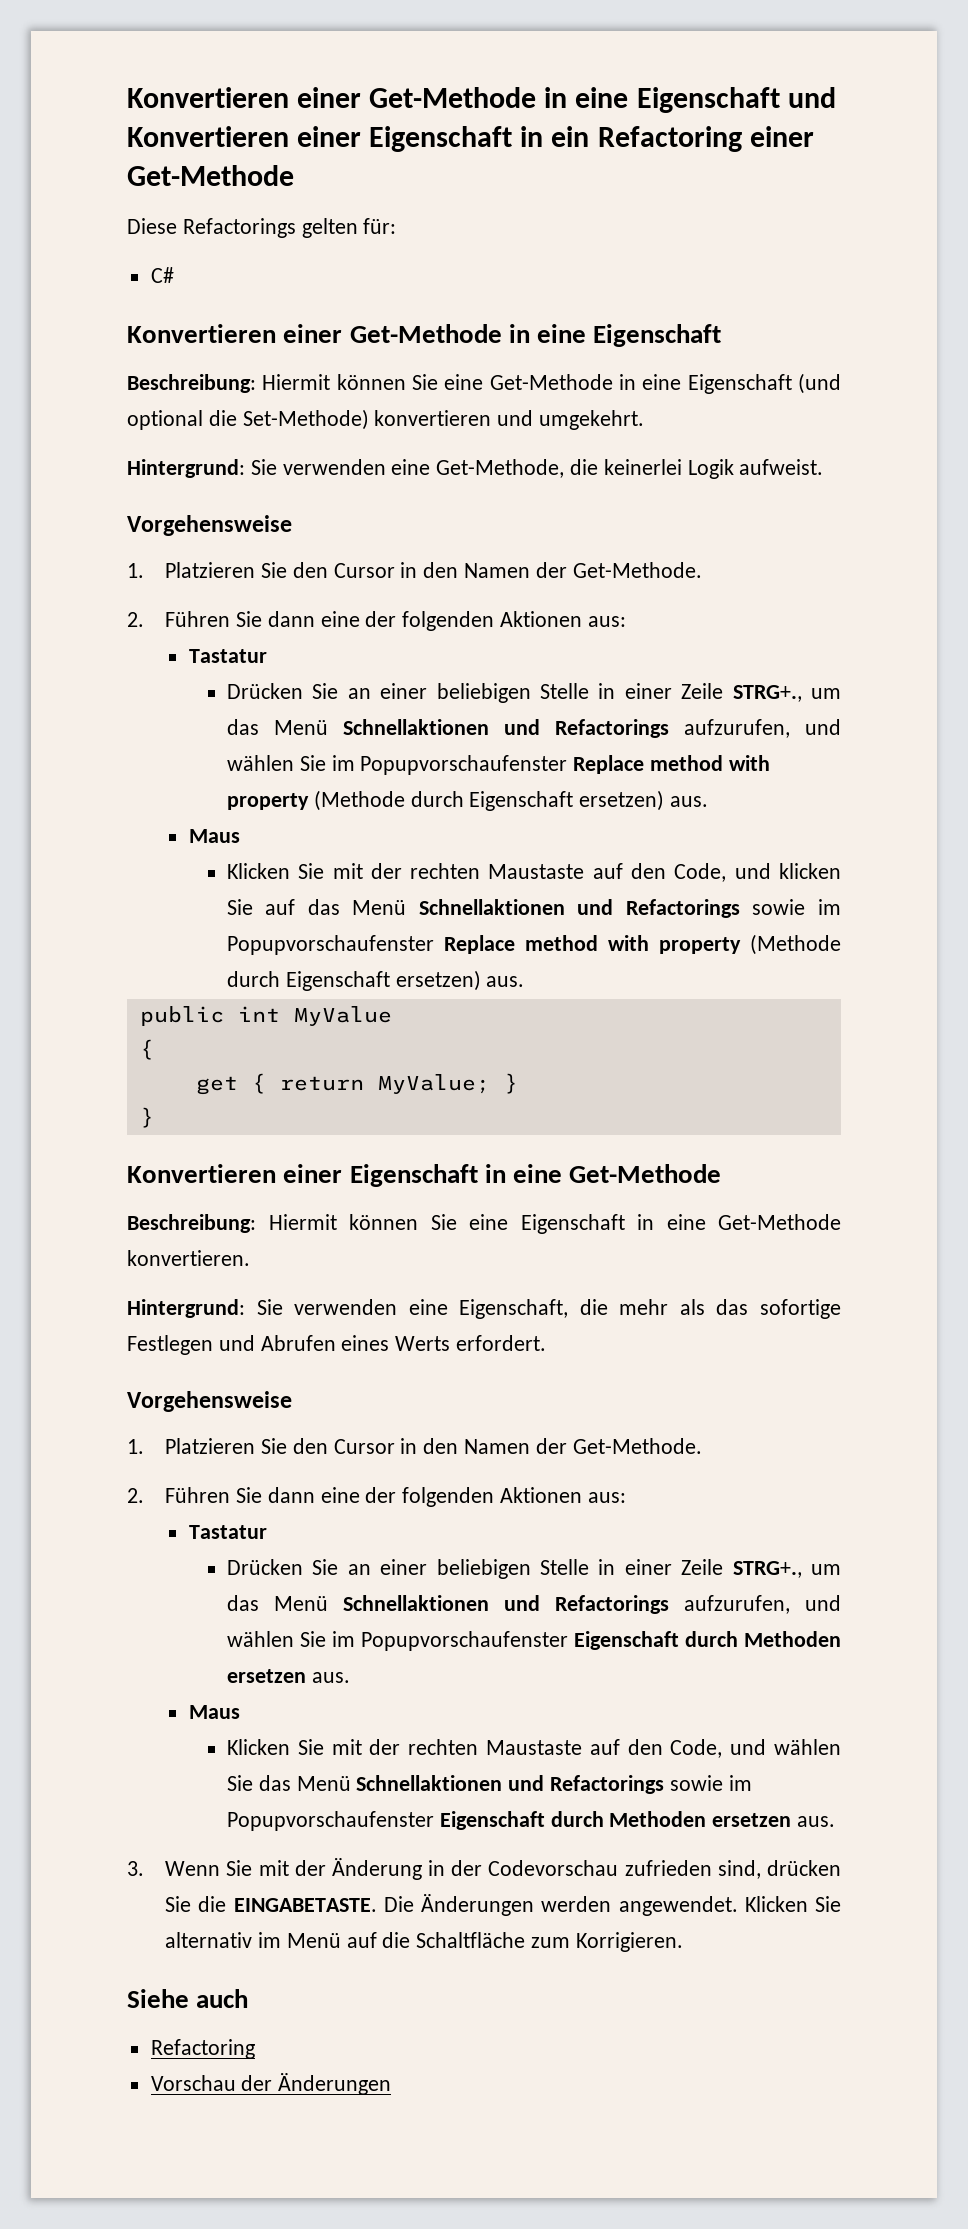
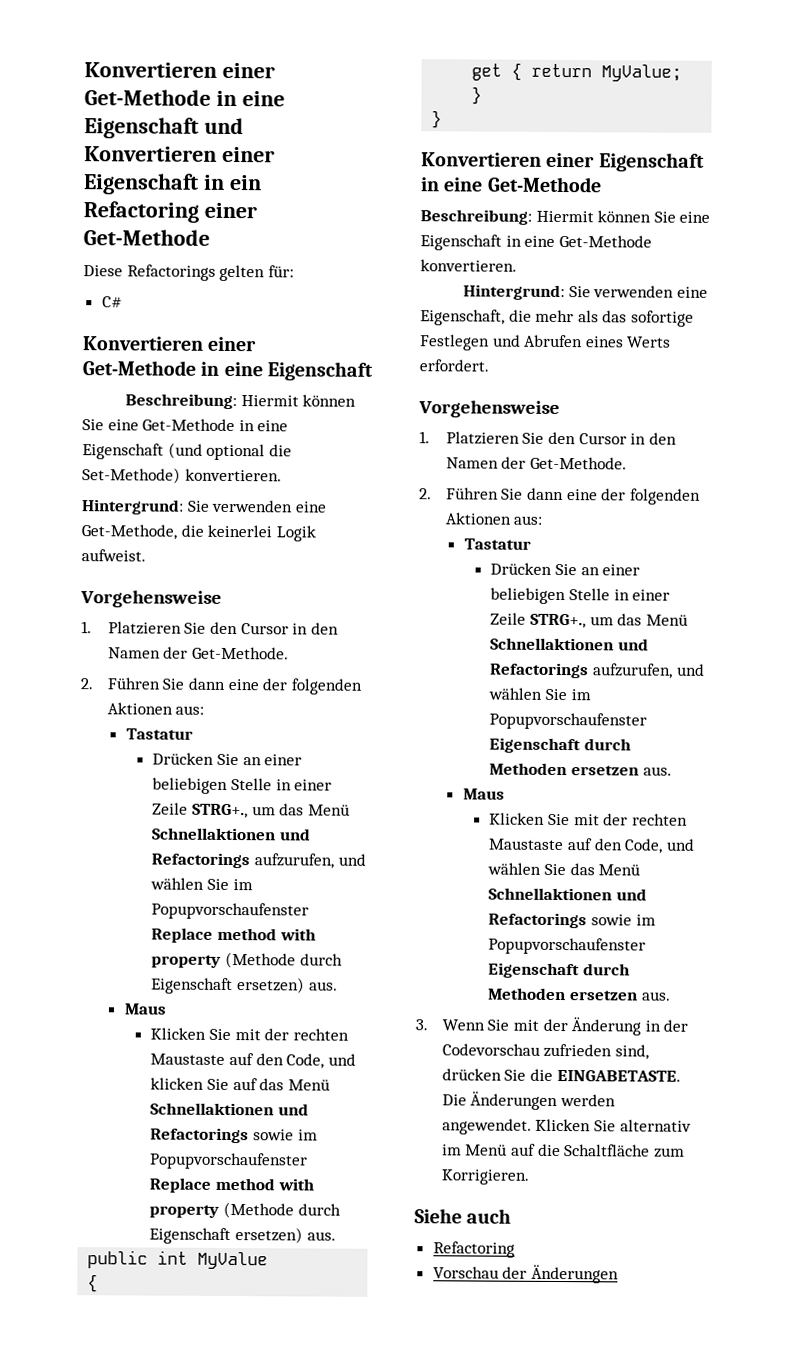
[374,410,645,430] konvertieren und umgekehrt. -> [184,468,282,482] konvertieren.

